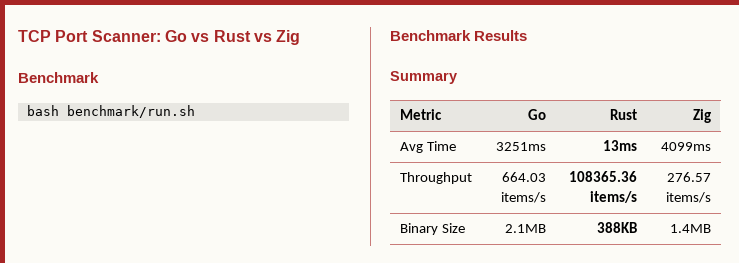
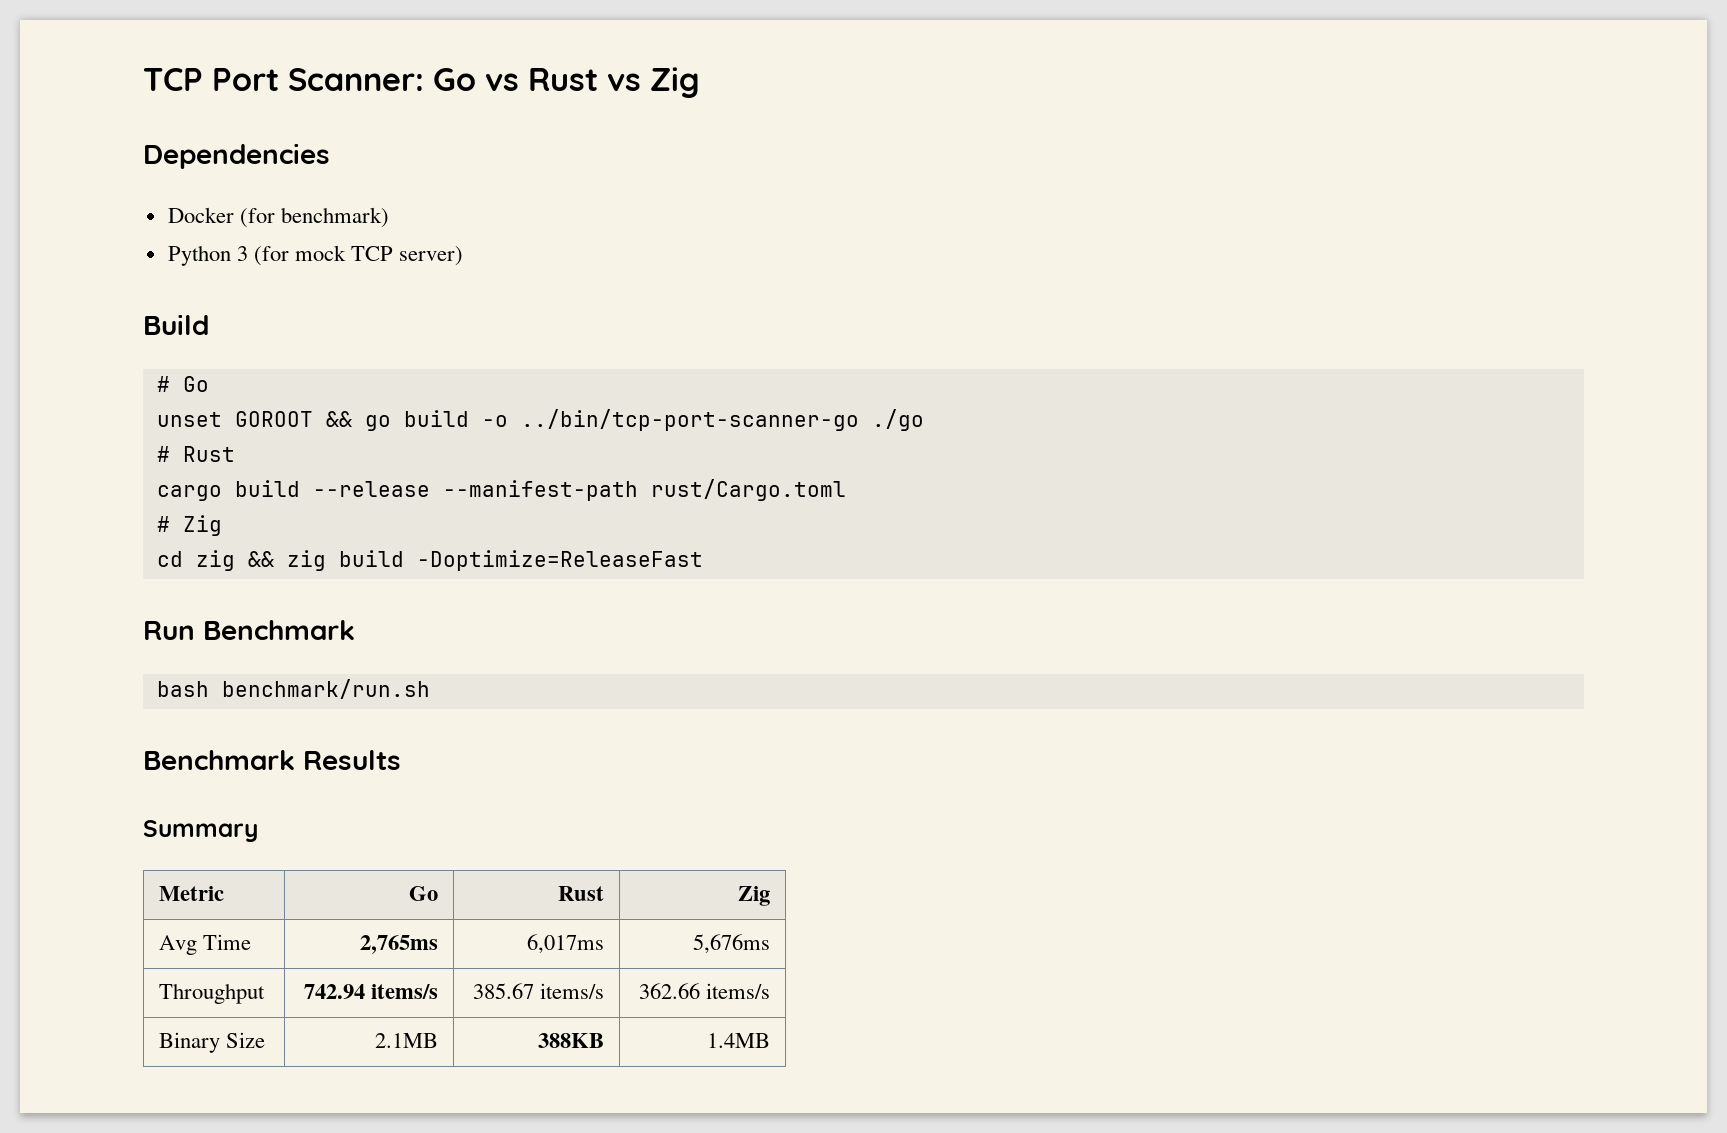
(301, 37) none -> [143,143,330,169] [167,207,389,228] [167,245,464,266] [143,314,209,335] [156,376,209,392] [156,409,924,431] [156,446,235,462] [156,479,846,501] [156,515,222,536] [156,550,703,571] [143,621,195,640] Dependencies // Docker (for benchmark) // Python 3 (for mock TCP server) // Build // # Go // unset GOROOT && go build -o ../bin/tcp-port-scanner-go ./go // # Rust // cargo build --release --manifest-path rust/Cargo.toml // # Zig // cd zig && zig build -Doptimize=ReleaseFast // Run
[496,142,547,151] [603,140,638,151] [661,142,712,151] 3251ms | 13ms | 4099ms -> [359,935,438,954] [526,934,604,954] [692,934,770,954] 2,765ms | 6,017ms | 5,676ms
[502,172,547,182] [501,192,547,203] [569,171,638,182] [590,191,638,203] [667,172,712,182] 664.03 items/s | 108365.36 items/s | 276.57 -> [303,984,438,999] [472,983,604,999] [638,983,700,999] 742.94 items/s | 385.67 items/s | 362.66

